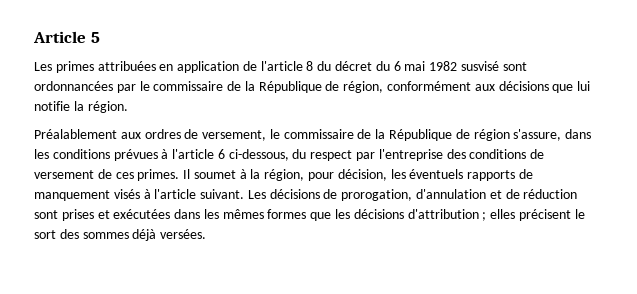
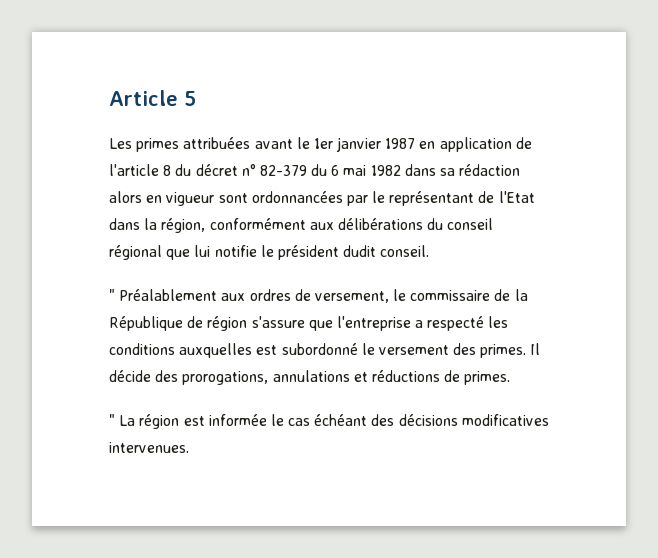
(156, 66) none -> [254,137,416,152] avant le 1er janvier 1987
(373, 66) none -> [241,164,307,176] n° 82-379
[460,61,527,71] [34,81,591,93] [34,101,128,113] susvisé sont ordonnancées par le commissaire de la République de région, conformément aux décisions que lui notifie la région. // -> [404,164,521,176] [109,191,535,206] [109,218,494,233] [109,245,430,260] [109,289,115,301] dans sa rédaction alors en vigueur sont ordonnancées par le représentant de l'Etat dans la région, conformément aux délibérations du conseil régional que lui notifie le président dudit conseil. // "
[513,129,592,141] [34,149,545,161] [34,169,533,181] [34,189,578,201] [34,209,585,221] [34,229,207,241] s'assure, dans les conditions prévues à l'article 6 ci-dessous, du respect par l'entreprise des conditions de versement de ces primes. Il soumet à la région, pour décision, les éventuels rapports de manquement visés à l'article suivant. Les décisions de prorogation, d'annulation et de réduction sont prises et exécutées dans les mêmes formes que les décisions d'attribution ; elles précisent le sort des sommes déjà versées. -> [251,316,509,331] [109,343,541,358] [109,370,511,385] [109,414,549,429] [109,442,189,453] s'assure que l'entreprise a respecté les conditions auxquelles est subordonné le versement des primes. Il décide des prorogations, annulations et réductions de primes. // " La région est informée le cas échéant des décisions modificatives intervenues.

